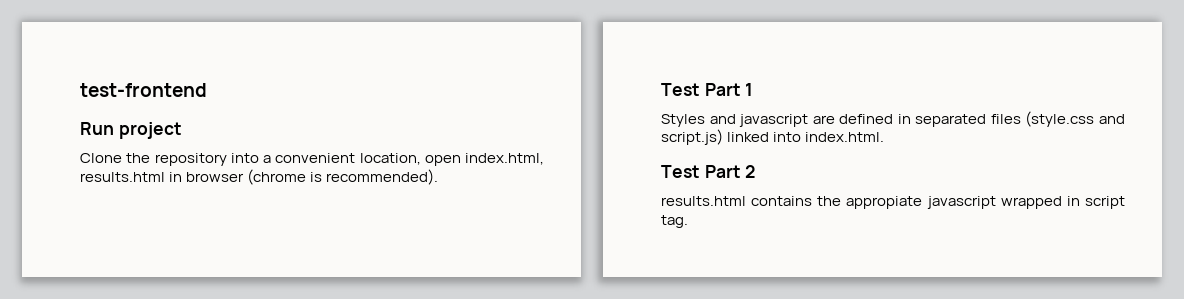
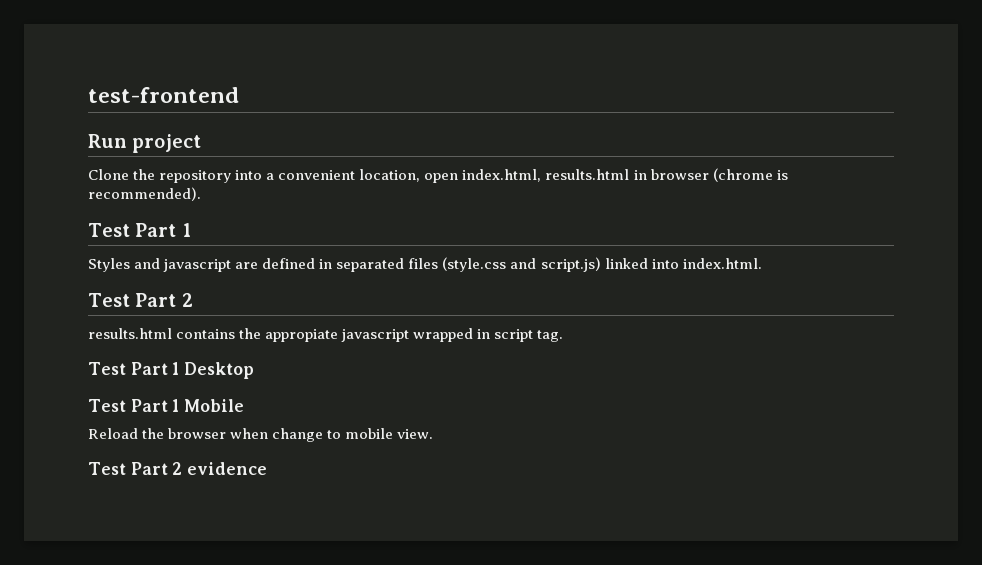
(688, 221) none -> [88,362,255,379] [88,399,245,412] [88,428,434,442] [88,462,268,475] // Test Part 1 Desktop // Test Part 1 Mobile // Reload the browser when change to mobile view. // Test Part 2 evidence

